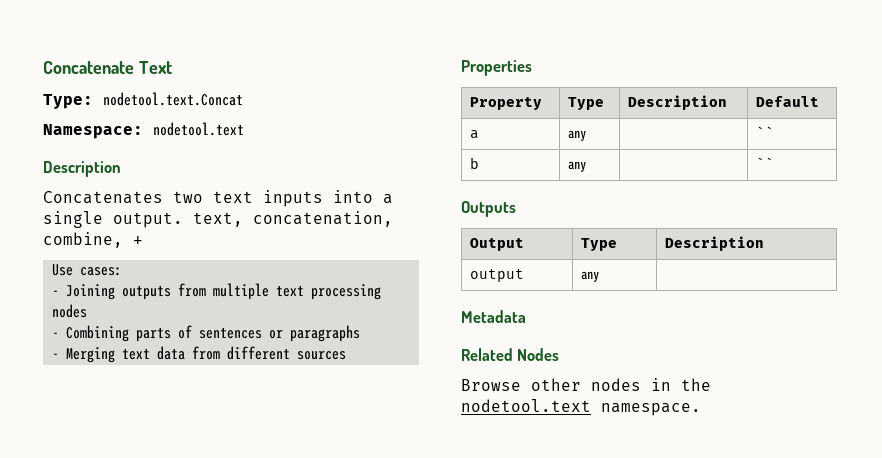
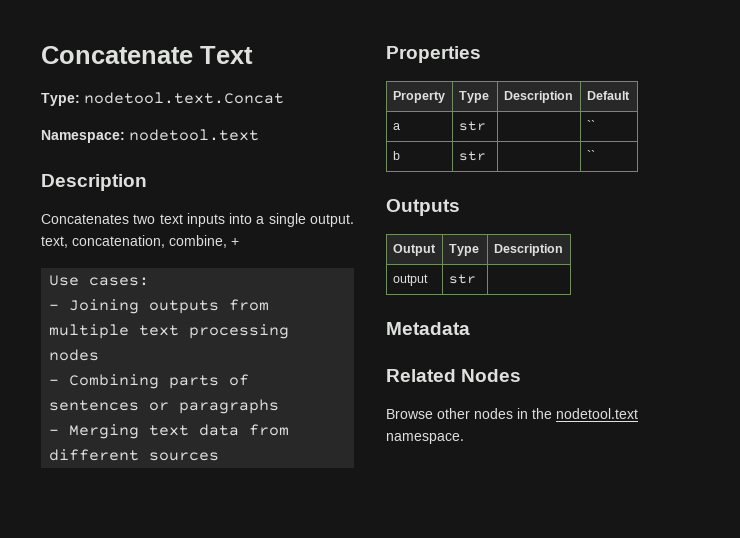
[568,130,587,141] any -> [458,121,486,131] str
[568,161,587,172] any -> [458,151,486,161] str
[581,271,600,282] any -> [448,274,476,284] str

